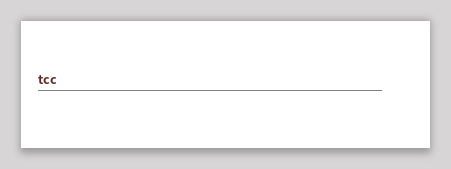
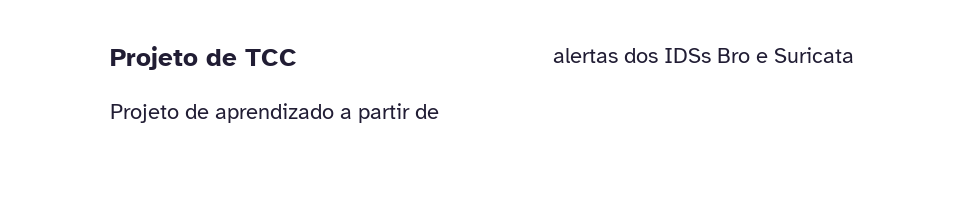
[38,75,57,84] tcc -> [110,46,297,70] [110,103,439,123] [553,47,854,63] Projeto de TCC // Projeto de aprendizado a partir de alertas dos IDSs Bro e Suricata

